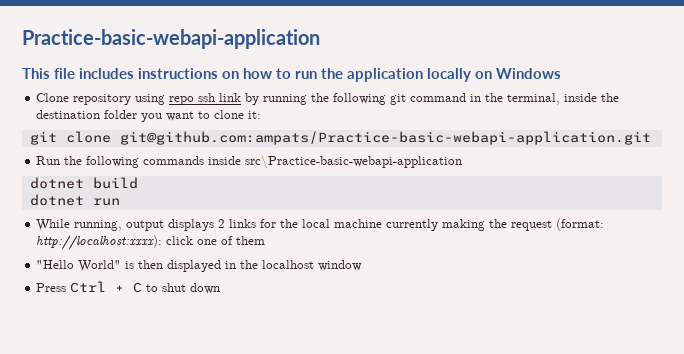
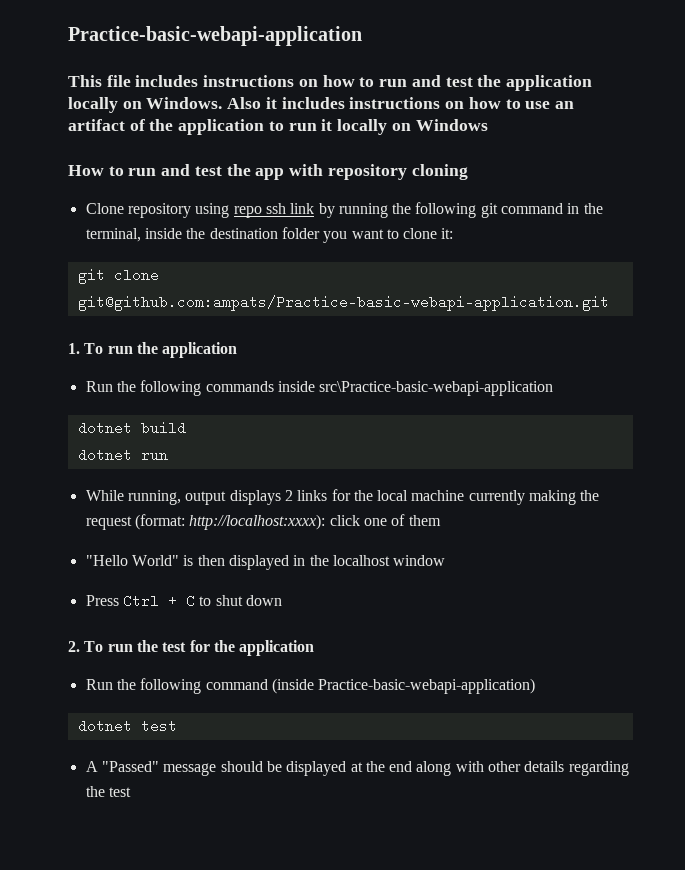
(317, 75) none -> [411,75,473,87] and test
[496,68,561,79] Windows -> [146,97,574,109] [68,119,488,135] [68,164,468,180] Windows. Also it includes instructions on how to use an artifact of the application to run it locally on Windows // How to run and test the app with repository cloning
(651, 138) none -> [68,342,238,358] // 1. To run the application
(221, 288) none -> [68,640,315,656] [85,678,536,694] [77,719,177,733] [85,761,629,776] [85,786,131,797] // 2. To run the test for the application // Run the following command (inside Practice-basic-webapi-application) // dotnet test // A "Passed" message should be displayed at the end along with other details regarding the test

